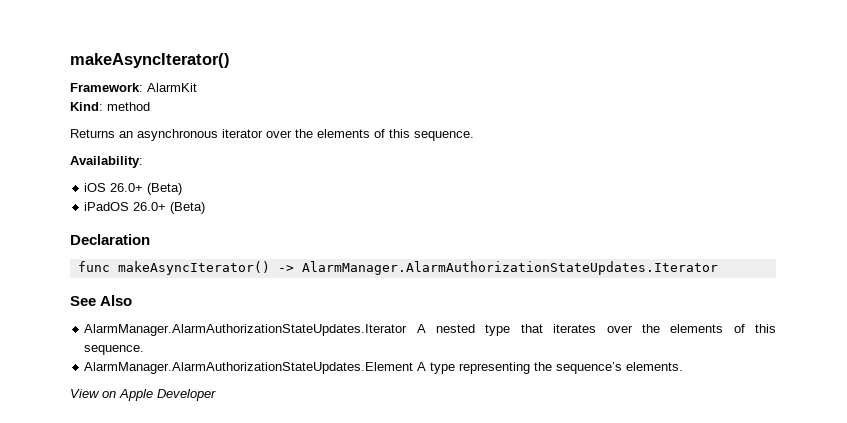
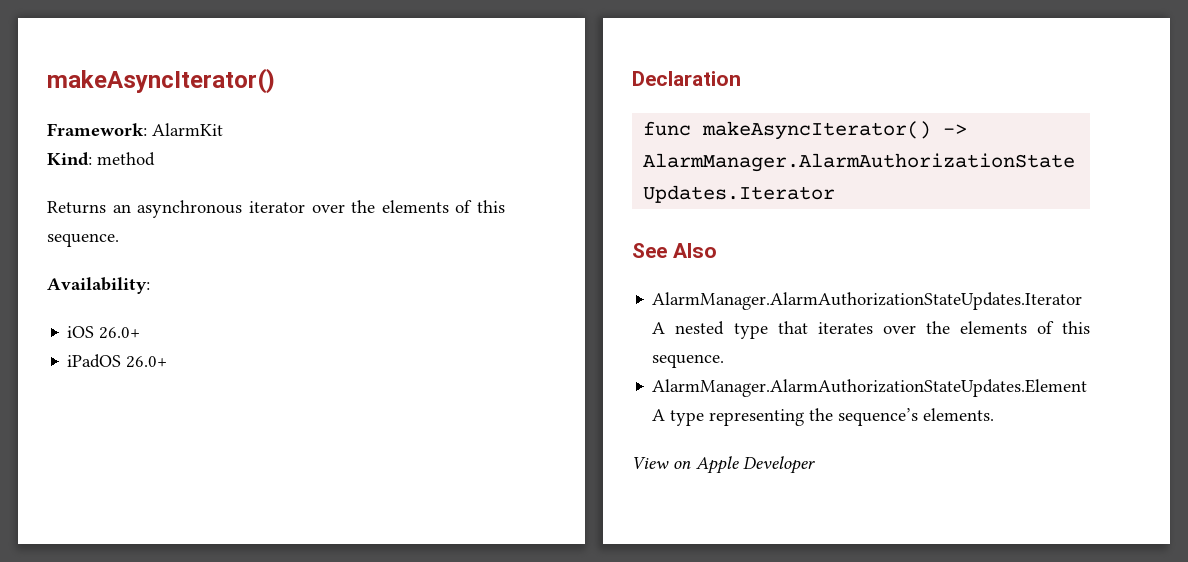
[147,183,183,195] (Beta) -> (141, 333) none
[170,202,206,214] (Beta) -> (168, 362) none

